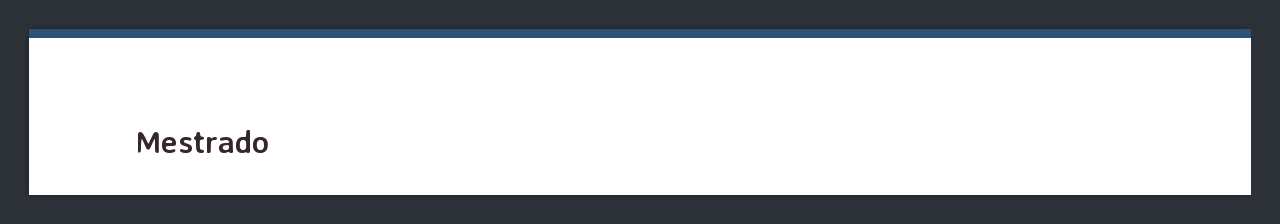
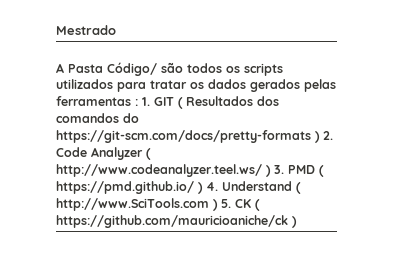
(269, 141) none -> [56,62,283,76] [56,79,336,92] [56,96,279,109] [56,113,139,123] [56,130,333,143] [56,147,151,160] [56,164,324,177] [56,181,301,194] [56,198,260,211] [56,215,297,228] // A Pasta Código/ são todos os scripts utilizados para tratar os dados gerados pelas ferramentas : 1. GIT ( Resultados dos comandos do https://git-scm.com/docs/pretty-formats ) 2. Code Analyzer ( http://www.codeanalyzer.teel.ws/ ) 3. PMD ( https://pmd.github.io/ ) 4. Understand ( http://www.SciTools.com ) 5. CK ( https://github.com/mauricioaniche/ck )

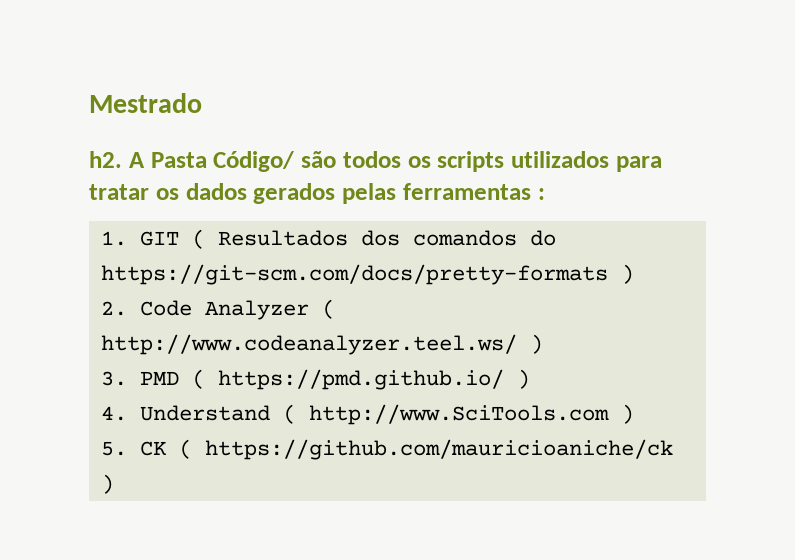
(116, 30) none -> [89,151,122,168] h2.
(138, 102) none -> (545, 194) //
(320, 137) none -> (634, 274) //
(271, 171) none -> (543, 344) //
(203, 188) none -> (530, 379) //
(218, 205) none -> (634, 414) //

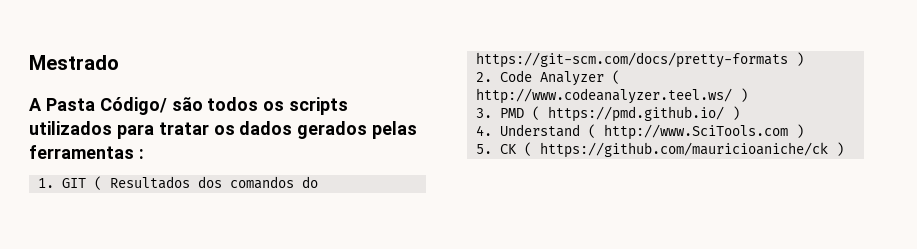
[89,151,122,168] h2. -> (119, 62) none

